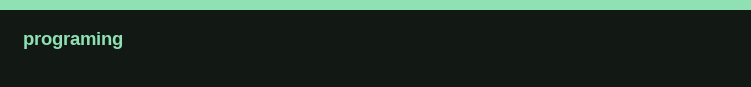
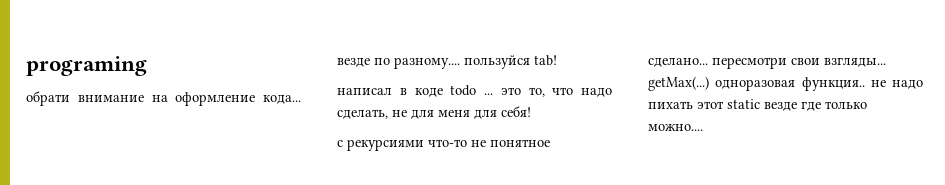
(123, 40) none -> [26,91,301,106] [337,55,557,69] [337,85,612,97] [337,106,531,119] [337,139,550,151] [648,57,886,69] [648,76,923,91] [648,99,867,111] [648,124,703,131] // обрати внимание на оформление кода... везде по разному.... пользуйся tab! // написал в коде todo ... это то, что надо сделать, не для меня для себя! // с рекурсиями что-то не понятное сделано... пересмотри свои взгляды... getMax(...) одноразовая функция.. не надо пихать этот static везде где только можно....

